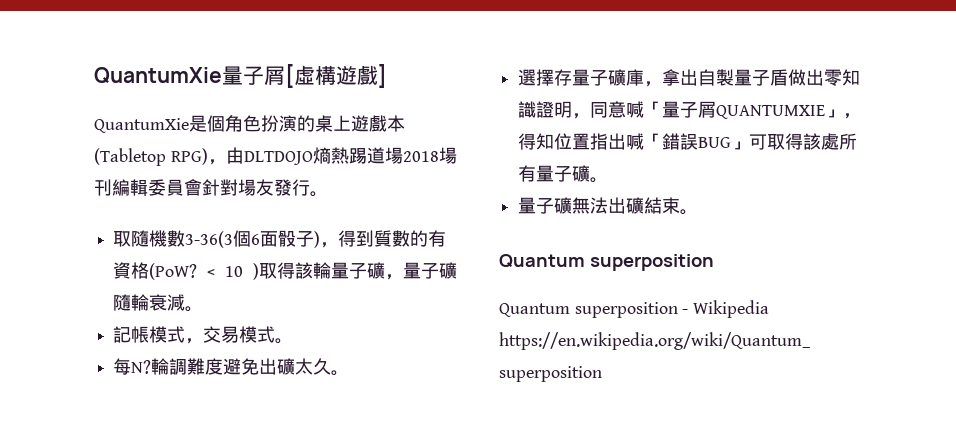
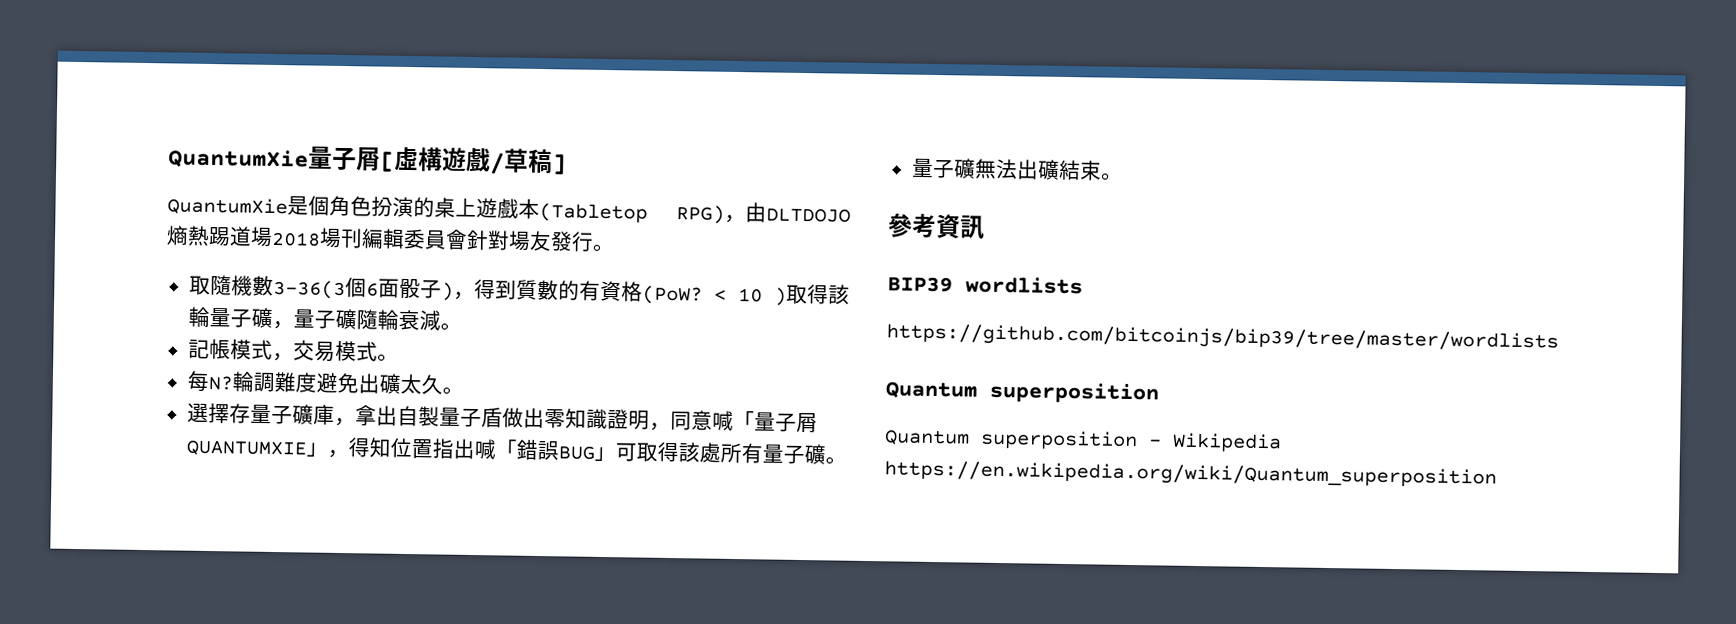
(378, 75) none -> [490,148,553,175] /草稿
(699, 212) none -> [888,213,985,240] [887,276,1083,295] [886,323,1559,353] // 參考資訊 // BIP39 wordlists // https://github.com/bitcoinjs/bip39/tree/master/wordlists

